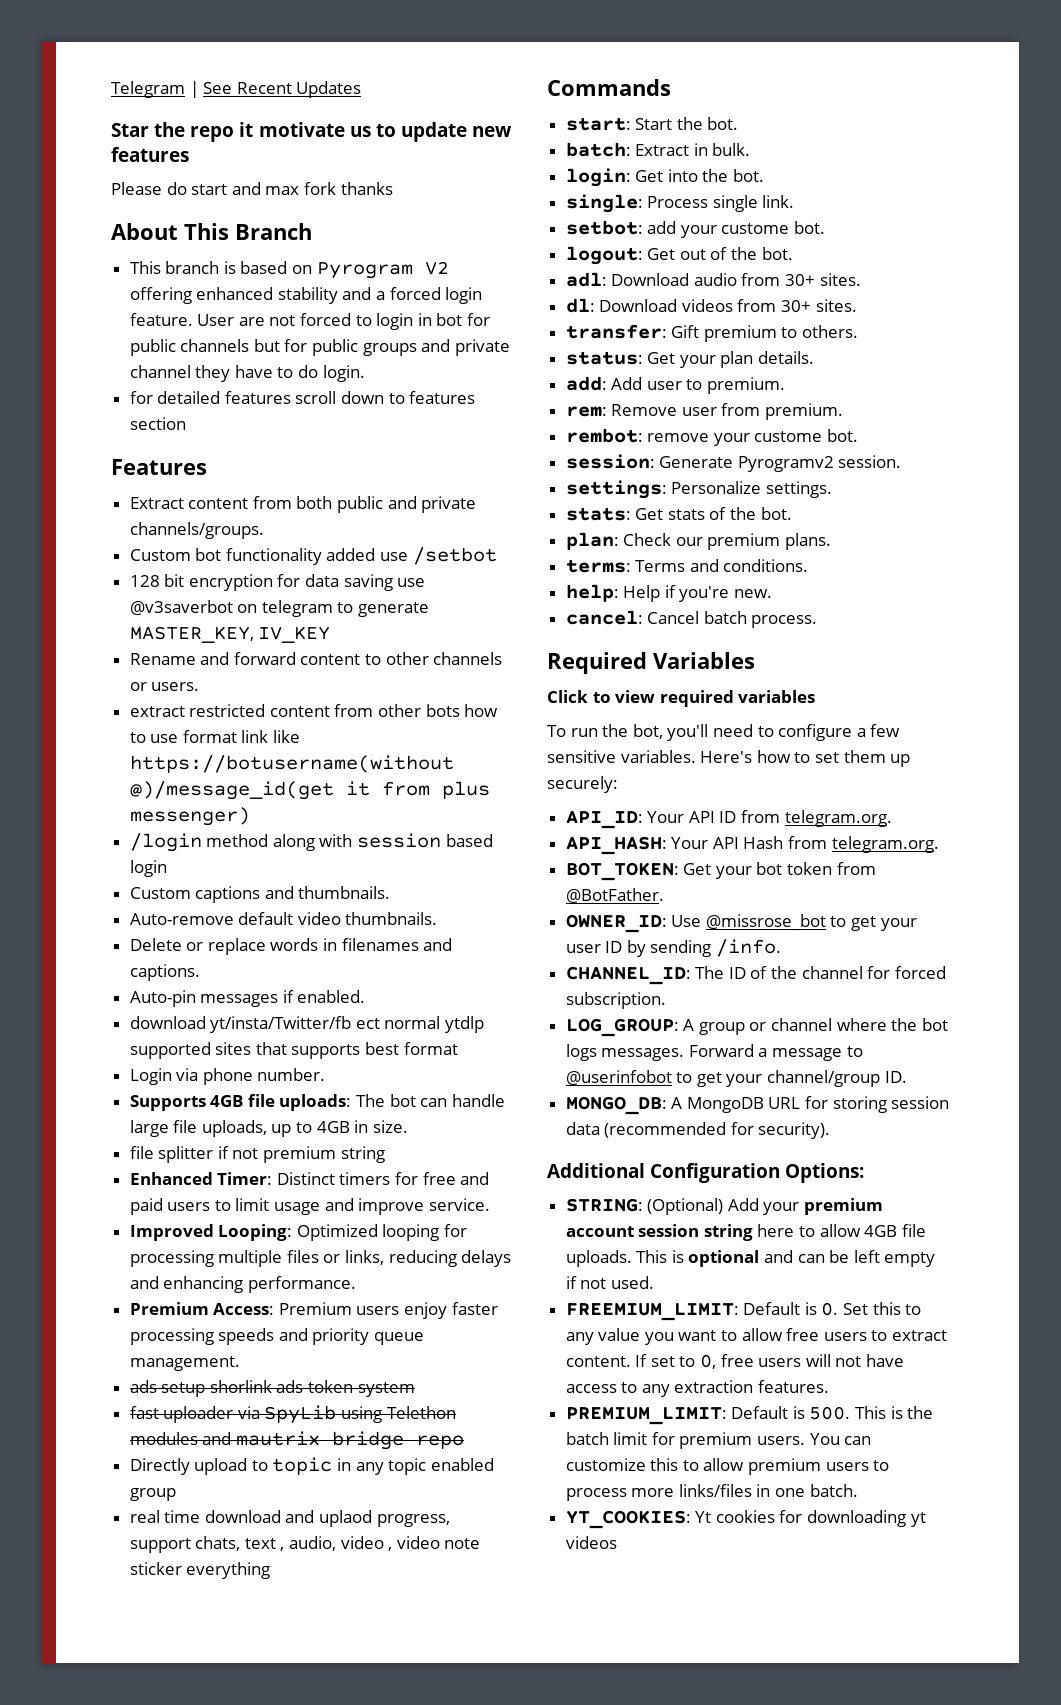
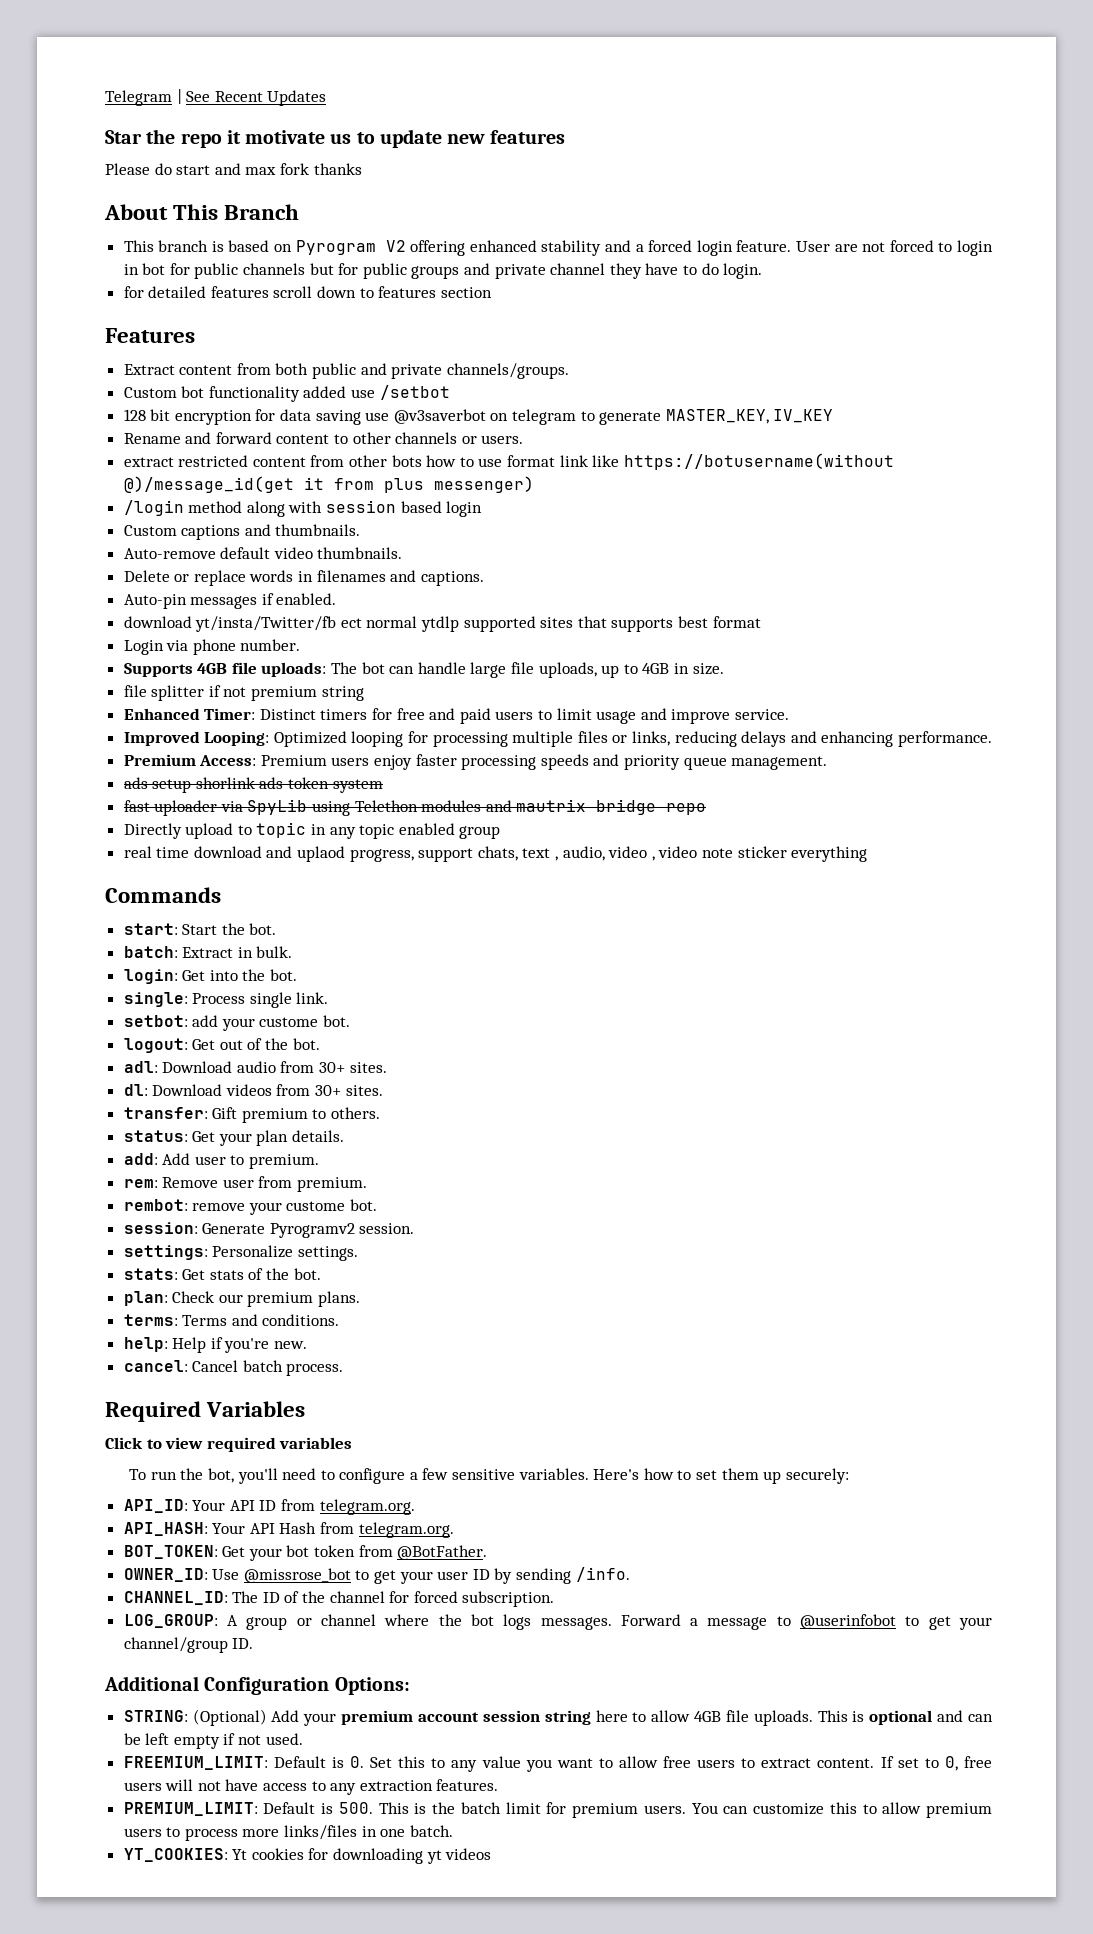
[565,1096,950,1115] [565,1122,831,1139] // MONGO_DB: A MongoDB URL for storing session data (recommended for security). -> (254, 1643) none

